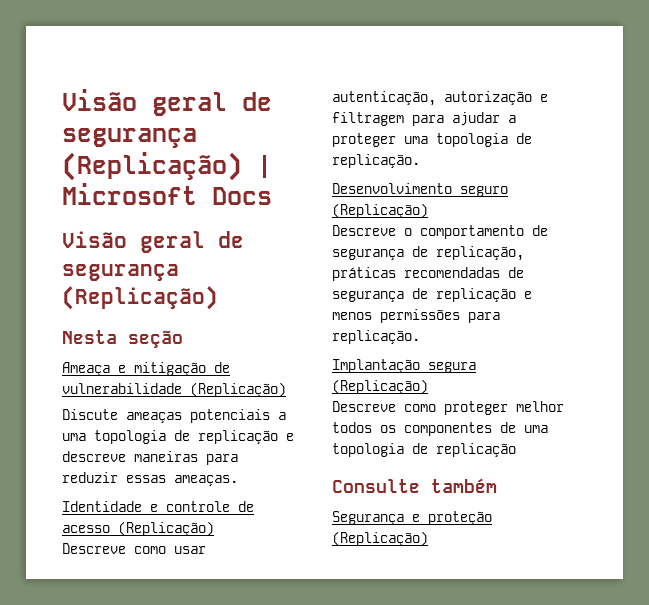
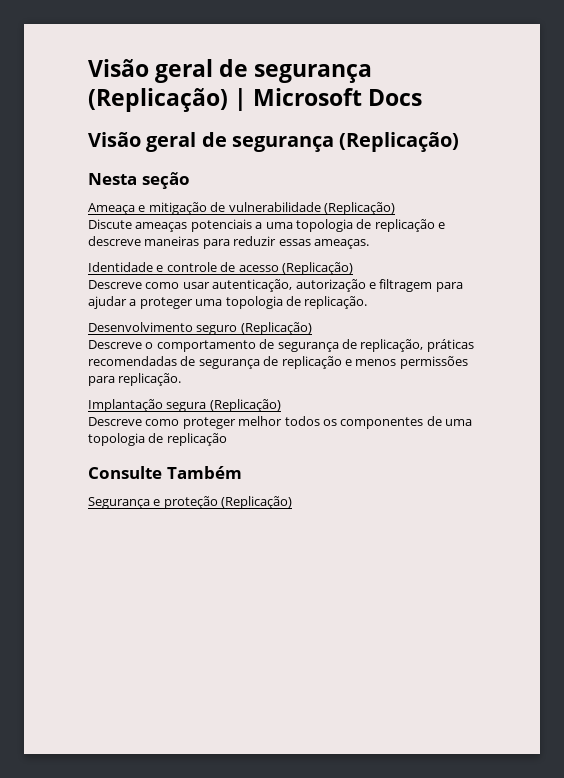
[431,478,497,493] também -> [166,466,242,479] Também

